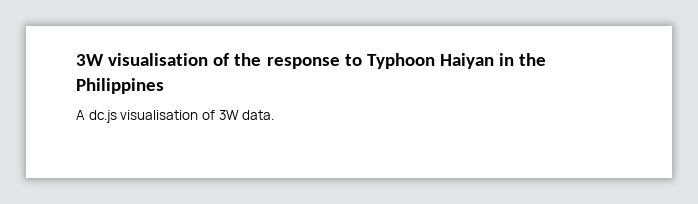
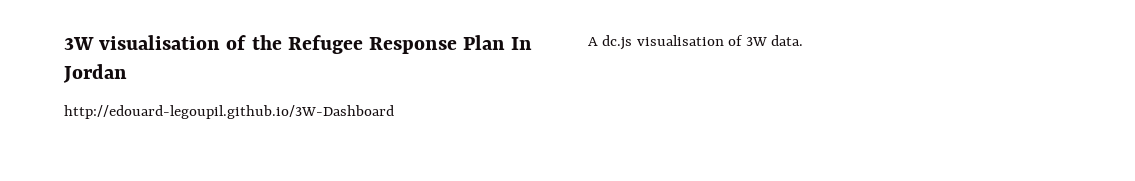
[266,53,547,69] [76,78,164,94] response to Typhoon Haiyan in the Philippines -> [287,35,533,54] [63,64,127,83] [64,105,394,119] Refugee Response Plan In Jordan // http://edouard-legoupil.github.io/3W-Dashboard

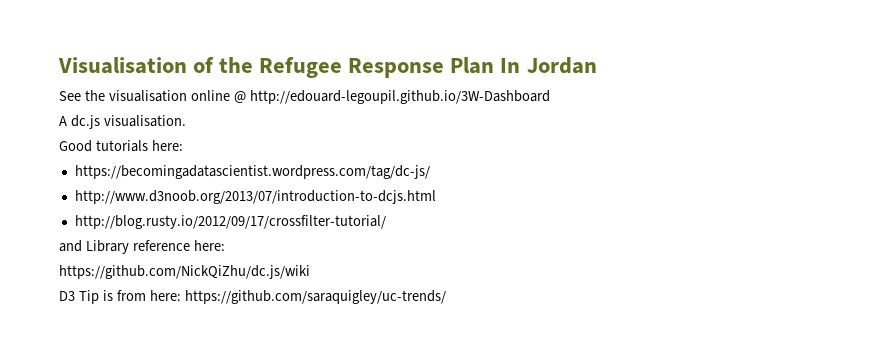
[64,35,221,50] 3W visualisation -> [58,57,187,74] Visualisation
[64,105,394,119] [588,35,804,50] http://edouard-legoupil.github.io/3W-Dashboard // A dc.js visualisation of 3W data. -> [59,90,550,104] [59,115,186,129] [59,140,183,152] [74,165,430,179] [74,190,436,204] [74,215,386,229] [59,240,225,254] [59,265,310,279] [59,290,446,304] See the visualisation online @ http://edouard-legoupil.github.io/3W-Dashboard // A dc.js visualisation. // Good tutorials here: // https://becomingadatascientist.wordpress.com/tag/dc-js/ // http://www.d3noob.org/2013/07/introduction-to-dcjs.html // http://blog.rusty.io/2012/09/17/crossfilter-tutorial/ // and Library reference here: // https://github.com/NickQiZhu/dc.js/wiki // D3 Tip is from here: https://github.com/saraquigley/uc-trends/

